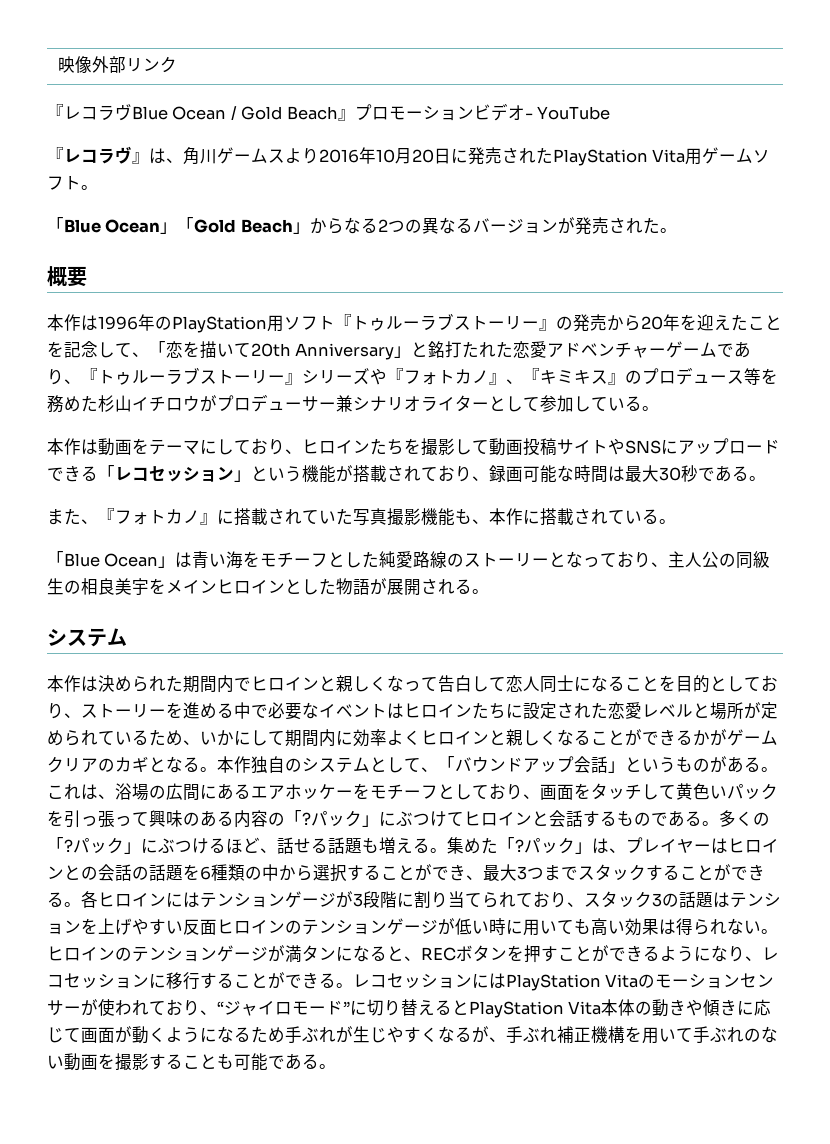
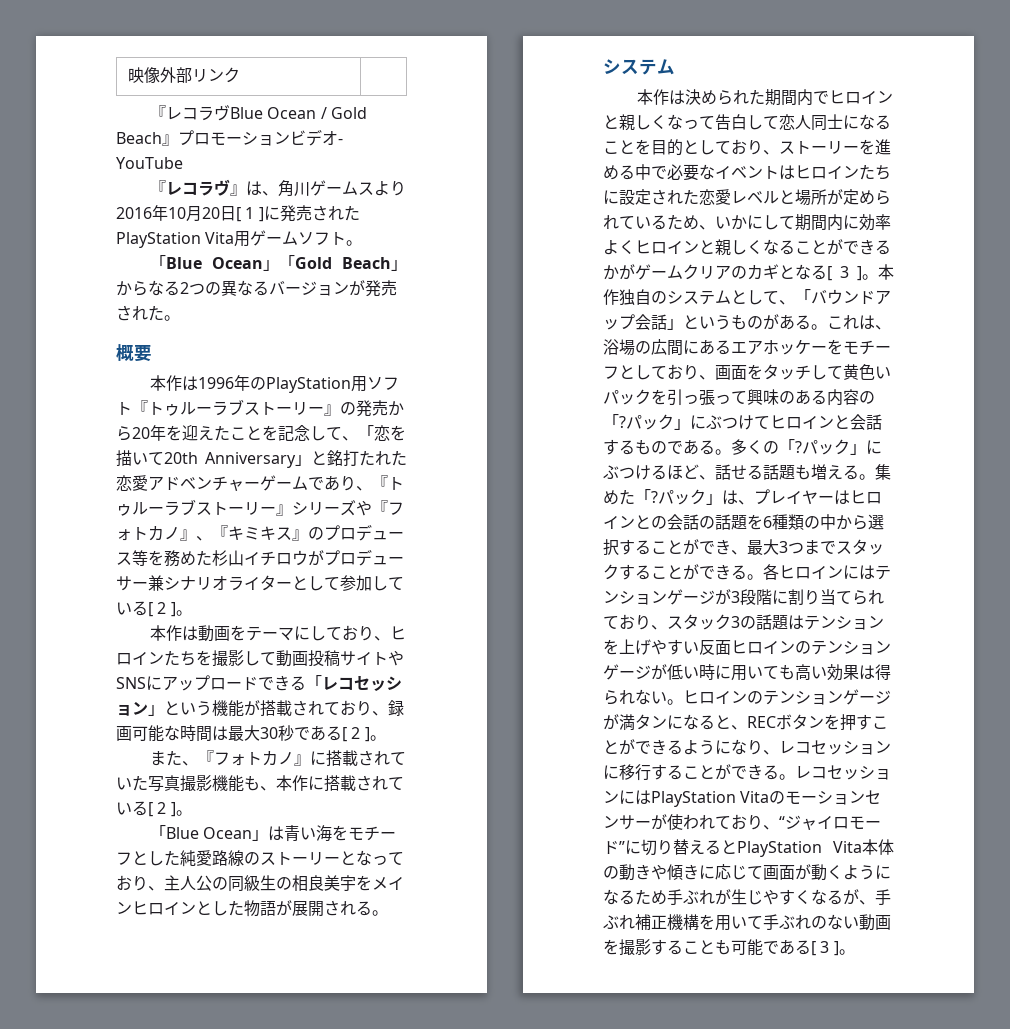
(451, 156) none -> [236,207,264,222] [ 1 ]
(642, 403) none -> [148,602,176,617] [ 2 ]
(749, 473) none -> [342,727,370,742] [ 2 ]
(659, 516) none -> [148,802,176,817] [ 2 ]
(200, 764) none -> [827,266,862,281] [ 3 ]
(319, 1061) none -> [811,941,839,956] [ 3 ]

